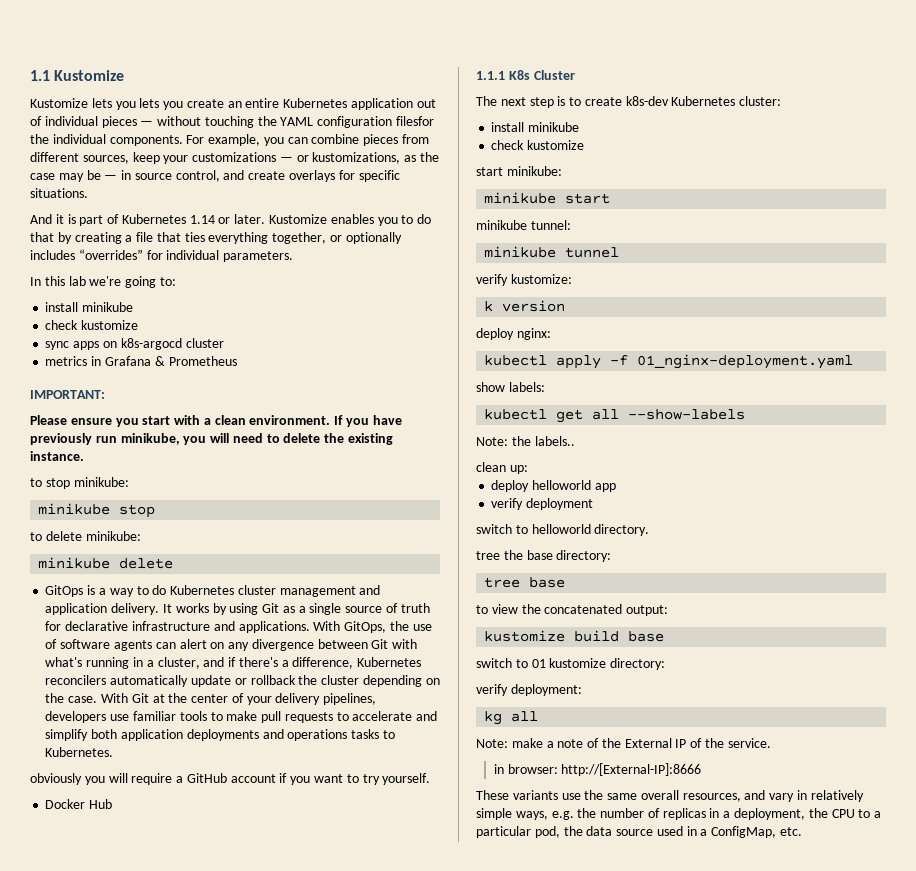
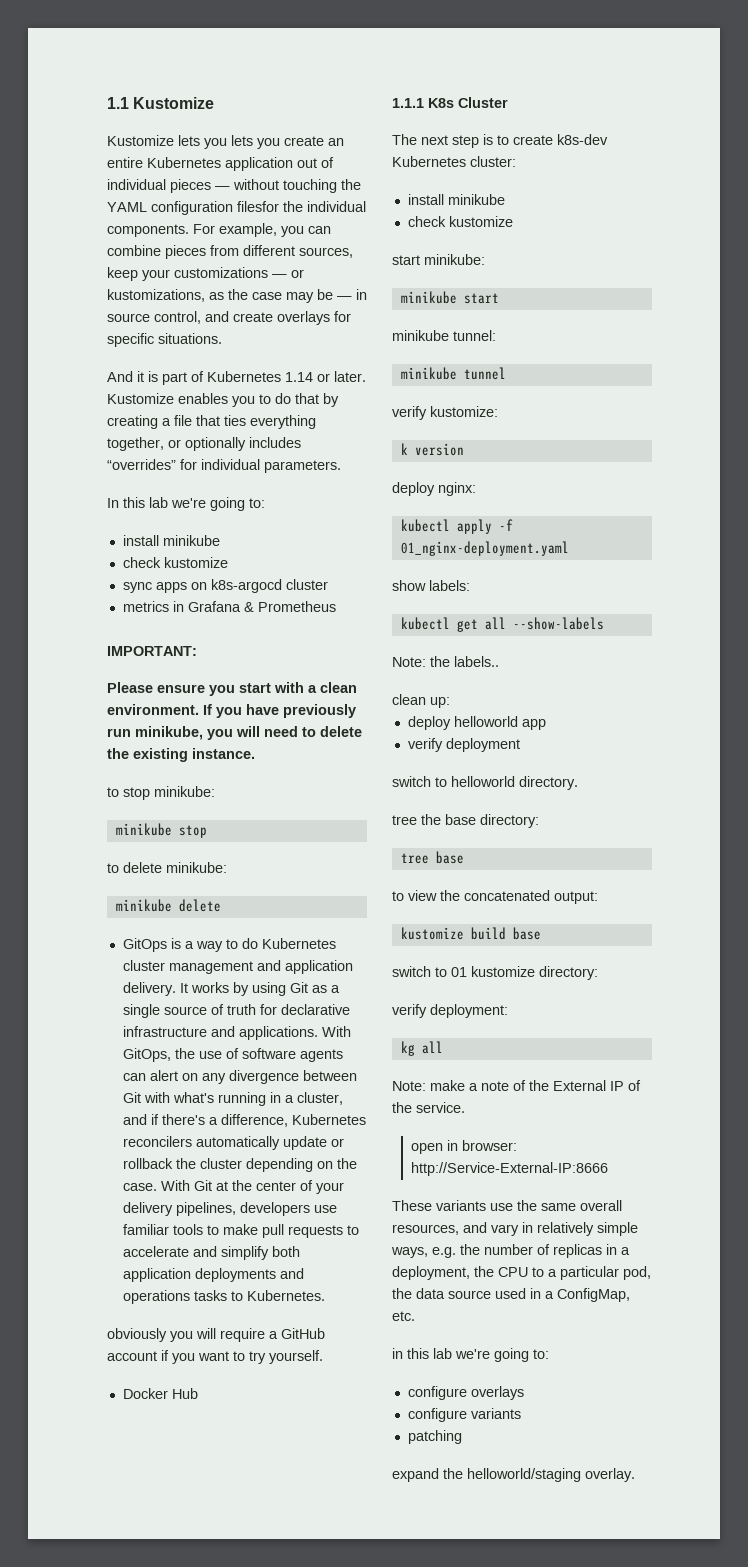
(771, 743) none -> [411,1143,444,1154] open
[561,763,702,776] http://[External-IP]:8666 -> [411,1162,609,1176] http://Service-External-IP:8666
(803, 831) none -> [392,1348,549,1362] [407,1386,524,1400] [407,1408,521,1422] [407,1430,462,1444] [392,1468,635,1482] // in this lab we're going to: // configure overlays // configure variants // patching // expand the helloworld/staging overlay.

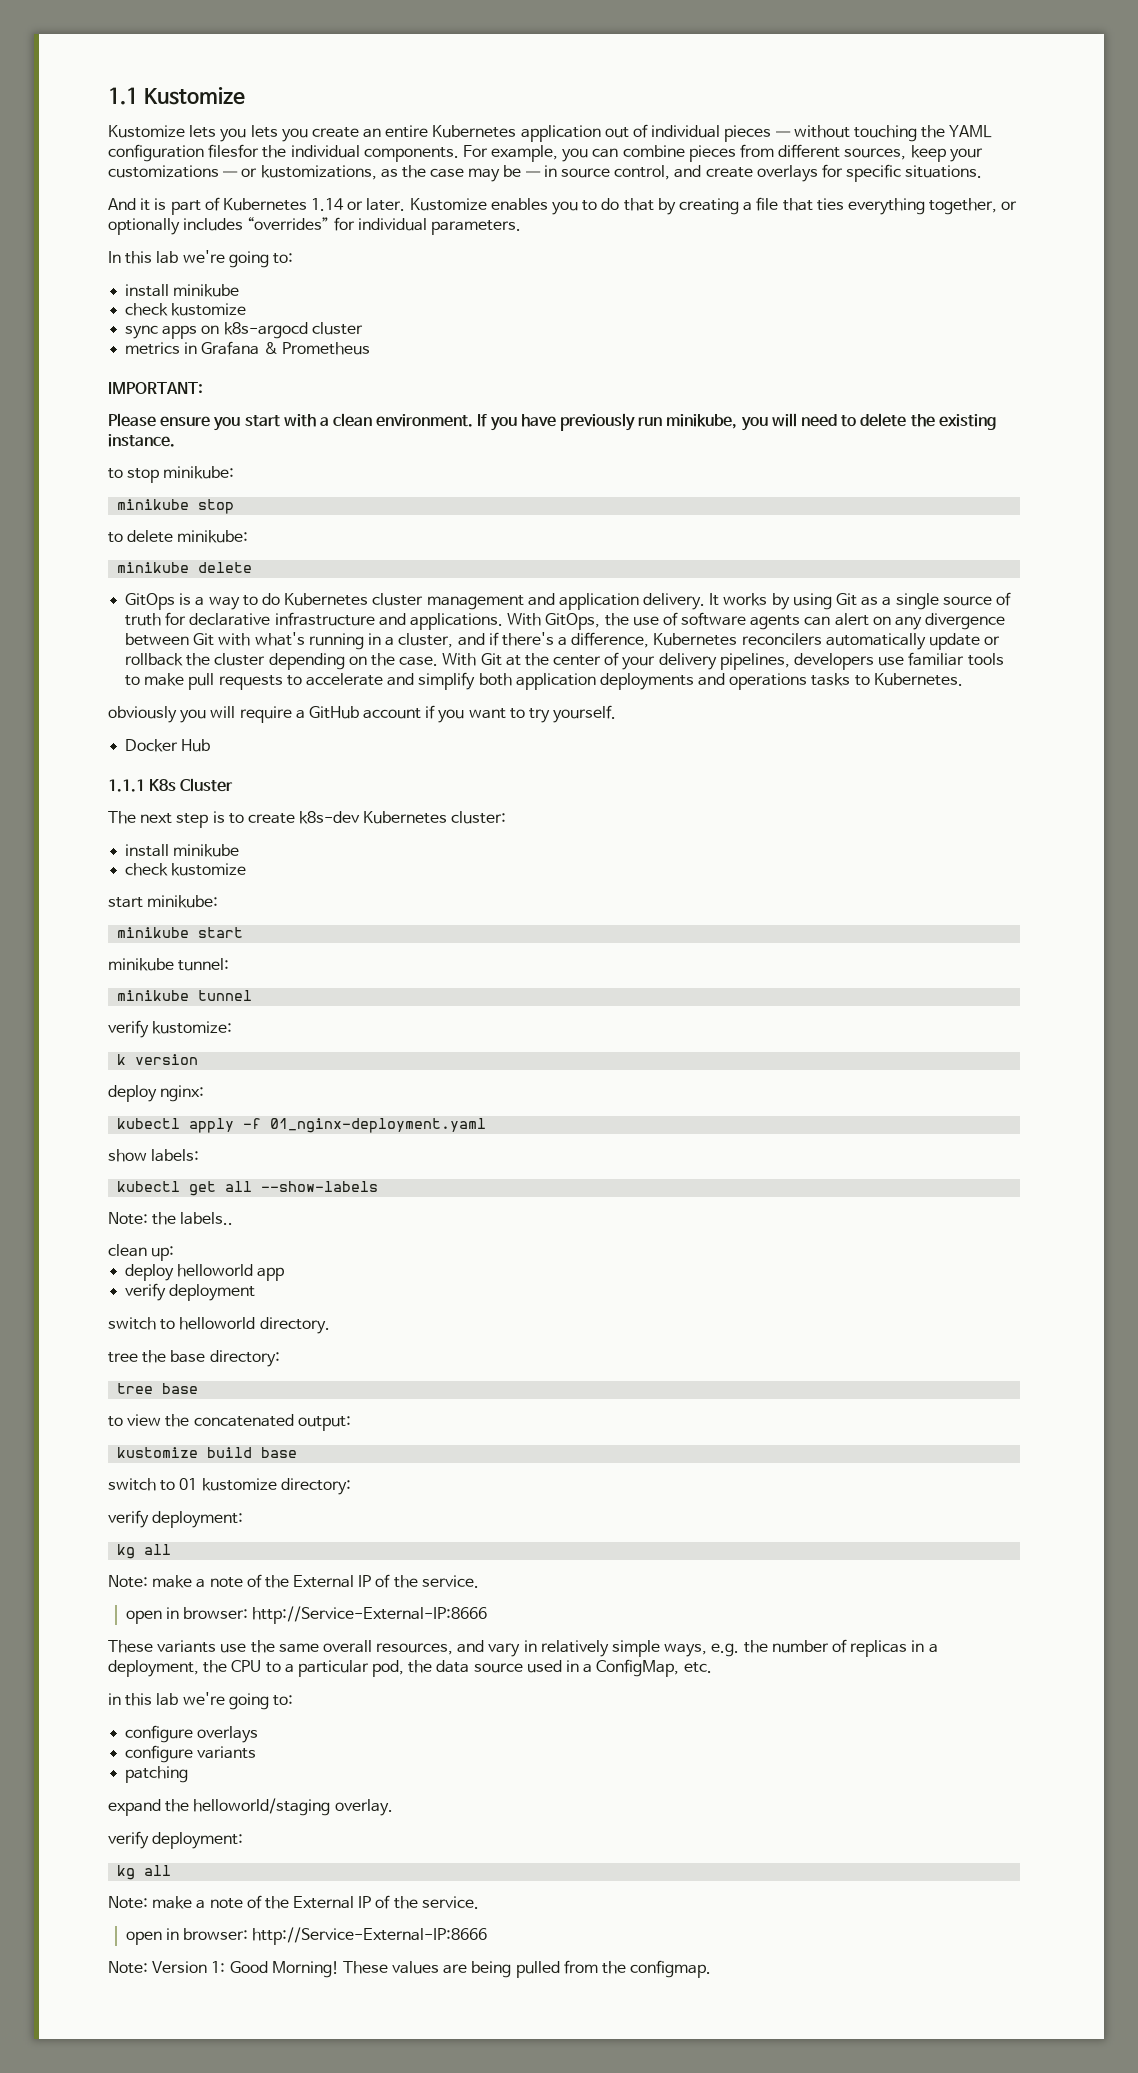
(635, 1475) none -> [108,1831,244,1849] [117,1865,172,1880] [108,1895,479,1909] [125,1927,488,1945] [108,1960,712,1978] // verify deployment: // kg all // Note: make a note of the External IP of the service. // open in browser: http://Service-External-IP:8666 // Note: Version 1: Good Morning! These values are being pulled from the configmap.

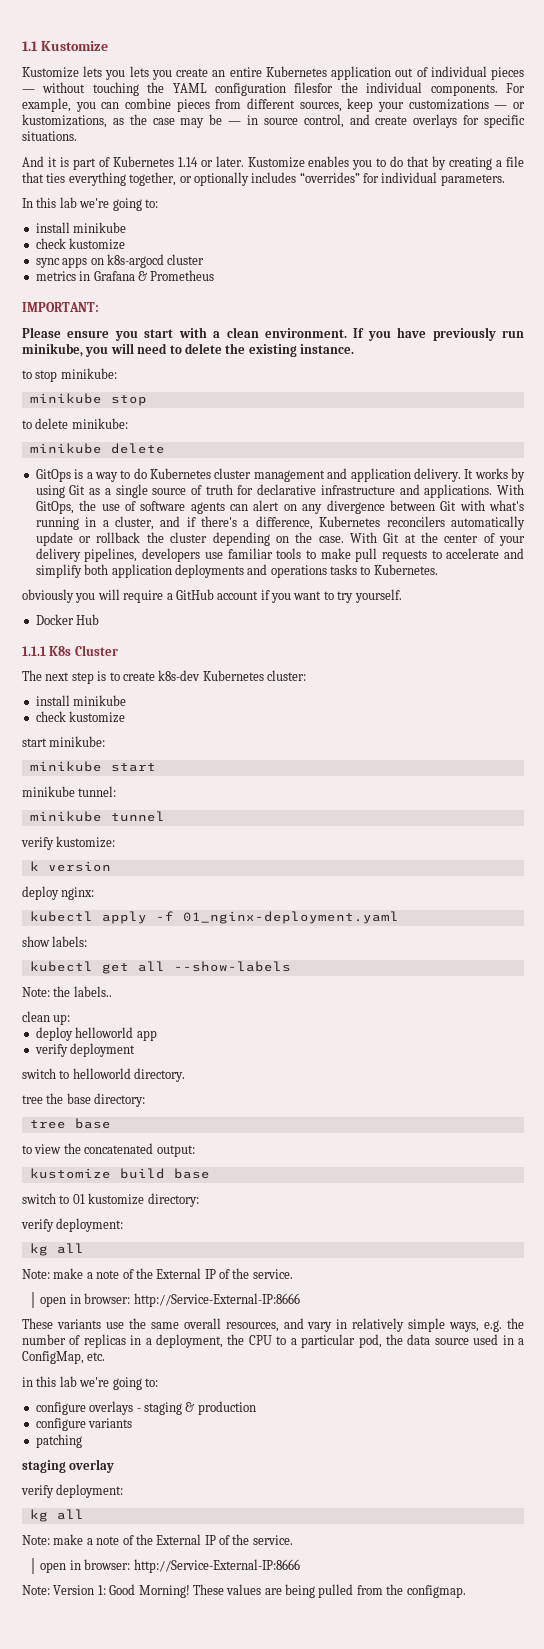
(259, 1734) none -> [136,1401,256,1415] - staging & production
[108,1798,393,1816] expand the helloworld/staging overlay. -> [22,1459,115,1473] staging overlay

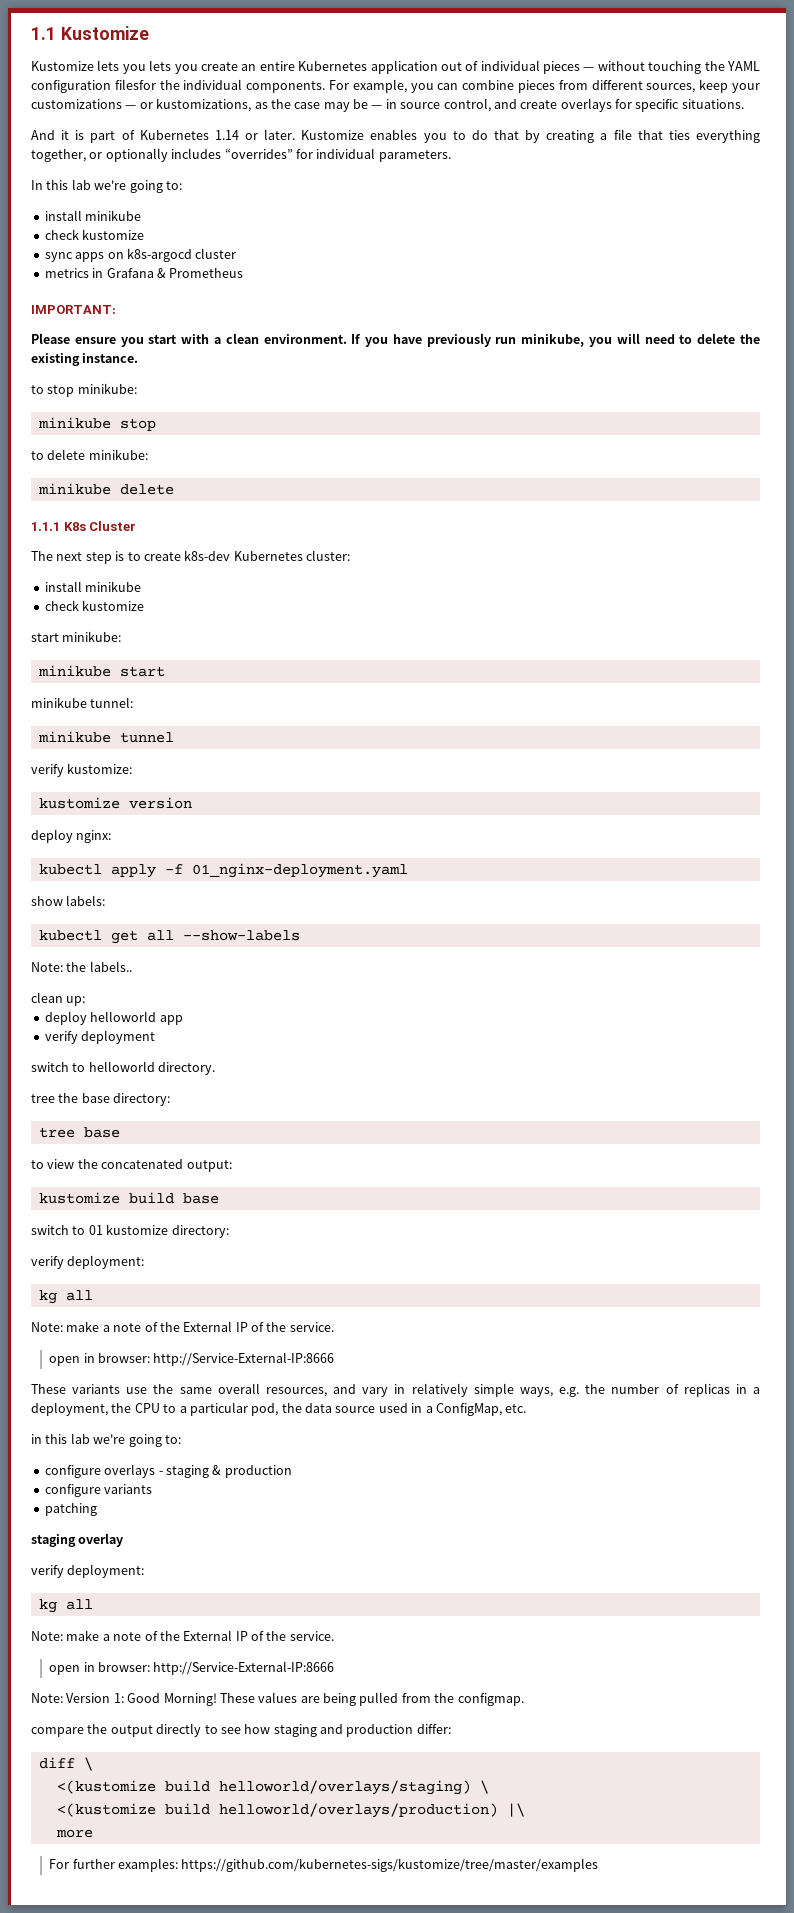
[35,468,525,482] [35,484,524,498] [35,500,524,514] [35,516,525,530] [35,532,526,546] [35,548,524,562] [35,564,438,578] [22,589,402,603] [35,614,100,625] // GitOps is a way to do Kubernetes cluster management and application delivery. It works by using Git as a single source of truth for declarative infrastructure and applications. With GitOps, the use of software agents can alert on any divergence between Git with what's running in a cluster, and if there's a difference, Kubernetes reconcilers automatically update or rollback the cluster depending on the case. With Git at the center of your delivery pipelines, developers use familiar tools to make pull requests to accelerate and simplify both application deployments and operations tasks to Kubernetes. // obviously you will require a GitHub account if you want to try yourself. // Docker Hub -> (174, 489) none
[29,861,39,871] k -> [38,797,120,809] kustomize
(466, 1591) none -> [31,1723,451,1737] [38,1757,93,1771] [56,1780,489,1795] [56,1803,525,1818] [55,1829,93,1838] [49,1858,599,1872] // compare the output directly to see how staging and production differ: // diff \ // <(kustomize build helloworld/overlays/staging) \ // <(kustomize build helloworld/overlays/production) |\ // more // For further examples: https://github.com/kubernetes-sigs/kustomize/tree/master/examples

